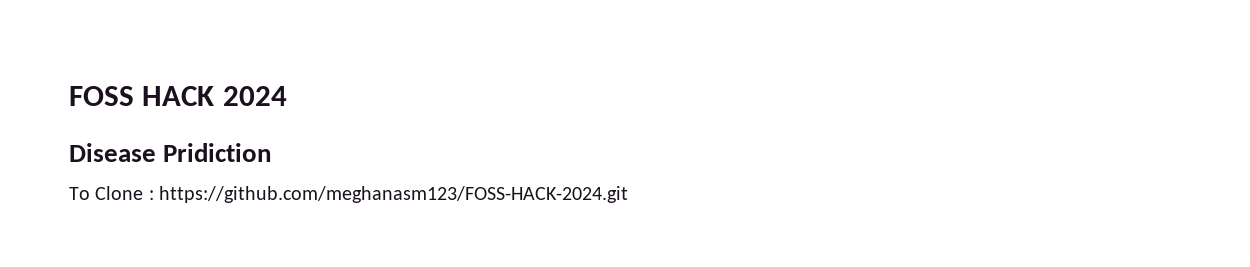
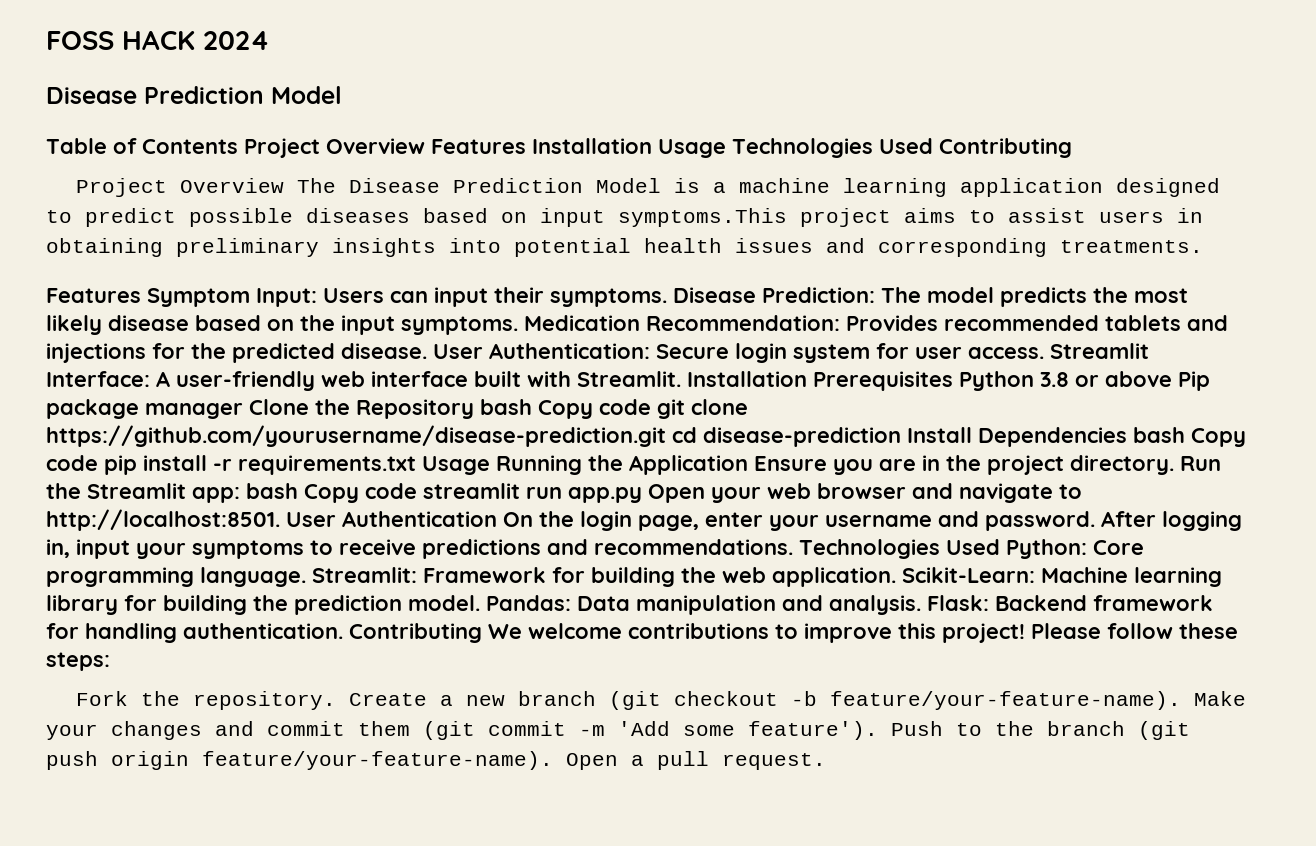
[163,143,272,162] [69,186,629,203] Pridiction // To Clone : https://github.com/meghanasm123/FOSS-HACK-2024.git -> [144,86,342,104] [46,138,1072,158] [76,178,1221,197] [46,208,1203,227] [46,238,1203,257] [46,287,1188,307] [46,315,1228,335] [46,343,1149,363] [46,371,1210,391] [46,399,748,419] [46,425,1246,447] [46,455,1221,475] [46,483,1082,503] [46,509,1242,531] [46,539,1144,559] [46,567,1222,587] [46,595,1213,615] [46,623,1238,643] [46,652,110,671] [76,691,1247,710] [46,721,1190,740] [46,751,826,770] Prediction Model // Table of Contents Project Overview Features Installation Usage Technologies Used Contributing // Project Overview The Disease Prediction Model is a machine learning application designed to predict possible diseases based on input symptoms.This project aims to assist users in obtaining preliminary insights into potential health issues and corresponding treatments. // Features Symptom Input: Users can input their symptoms. Disease Prediction: The model predicts the most likely disease based on the input symptoms. Medication Recommendation: Provides recommended tablets and injections for the predicted disease. User Authentication: Secure login system for user access. Streamlit Interface: A user-friendly web interface built with Streamlit. Installation Prerequisites Python 3.8 or above Pip package manager Clone the Repository bash Copy code git clone https://github.com/yourusername/disease-prediction.git cd disease-prediction Install Dependencies bash Copy code pip install -r requirements.txt Usage Running the Application Ensure you are in the project directory. Run the Streamlit app: bash Copy code streamlit run app.py Open your web browser and navigate to http://localhost:8501. User Authentication On the login page, enter your username and password. After logging in, input your symptoms to receive predictions and recommendations. Technologies Used Python: Core programming language. Streamlit: Framework for building the web application. Scikit-Learn: Machine learning library for building the prediction model. Pandas: Data manipulation and analysis. Flask: Backend framework for handling authentication. Contributing We welcome contributions to improve this project! Please follow these steps: // Fork the repository. Create a new branch (git checkout -b feature/your-feature-name). Make your changes and commit them (git commit -m 'Add some feature'). Push to the branch (git push origin feature/your-feature-name). Open a pull request.

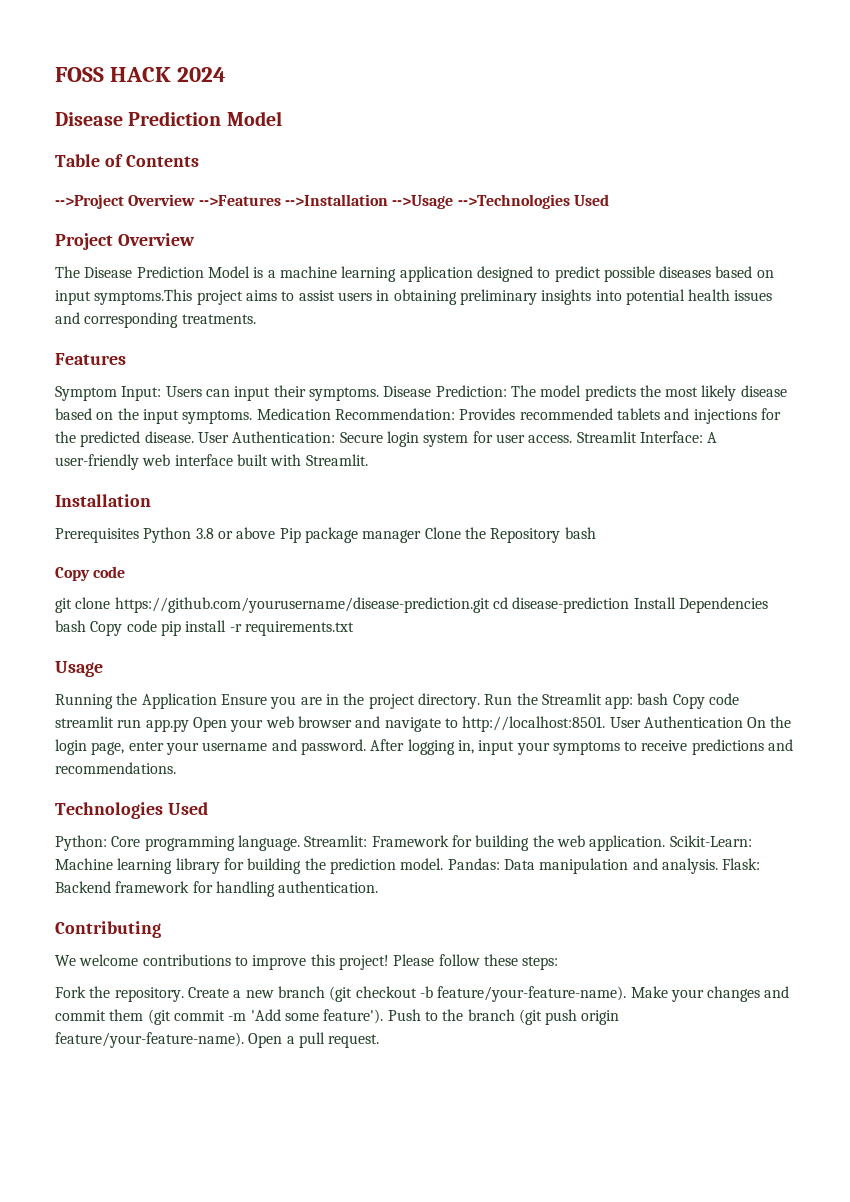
[244,138,1072,158] [76,178,285,197] Project Overview Features Installation Usage Technologies Used Contributing // Project Overview -> [55,194,609,209] [55,233,195,250] // -->Project Overview -->Features -->Installation -->Usage -->Technologies Used // Project Overview //
(141, 295) none -> (126, 359) //
[687,371,807,387] Installation -> [55,494,151,507] // Installation //
[538,399,651,419] Copy code -> [55,566,126,581] // Copy code //
[422,456,490,475] Usage -> [55,661,103,677] // Usage //
[799,539,1000,559] Technologies Used -> [55,802,208,819] // Technologies Used //
[349,623,482,643] Contributing -> [55,921,161,938] // Contributing //

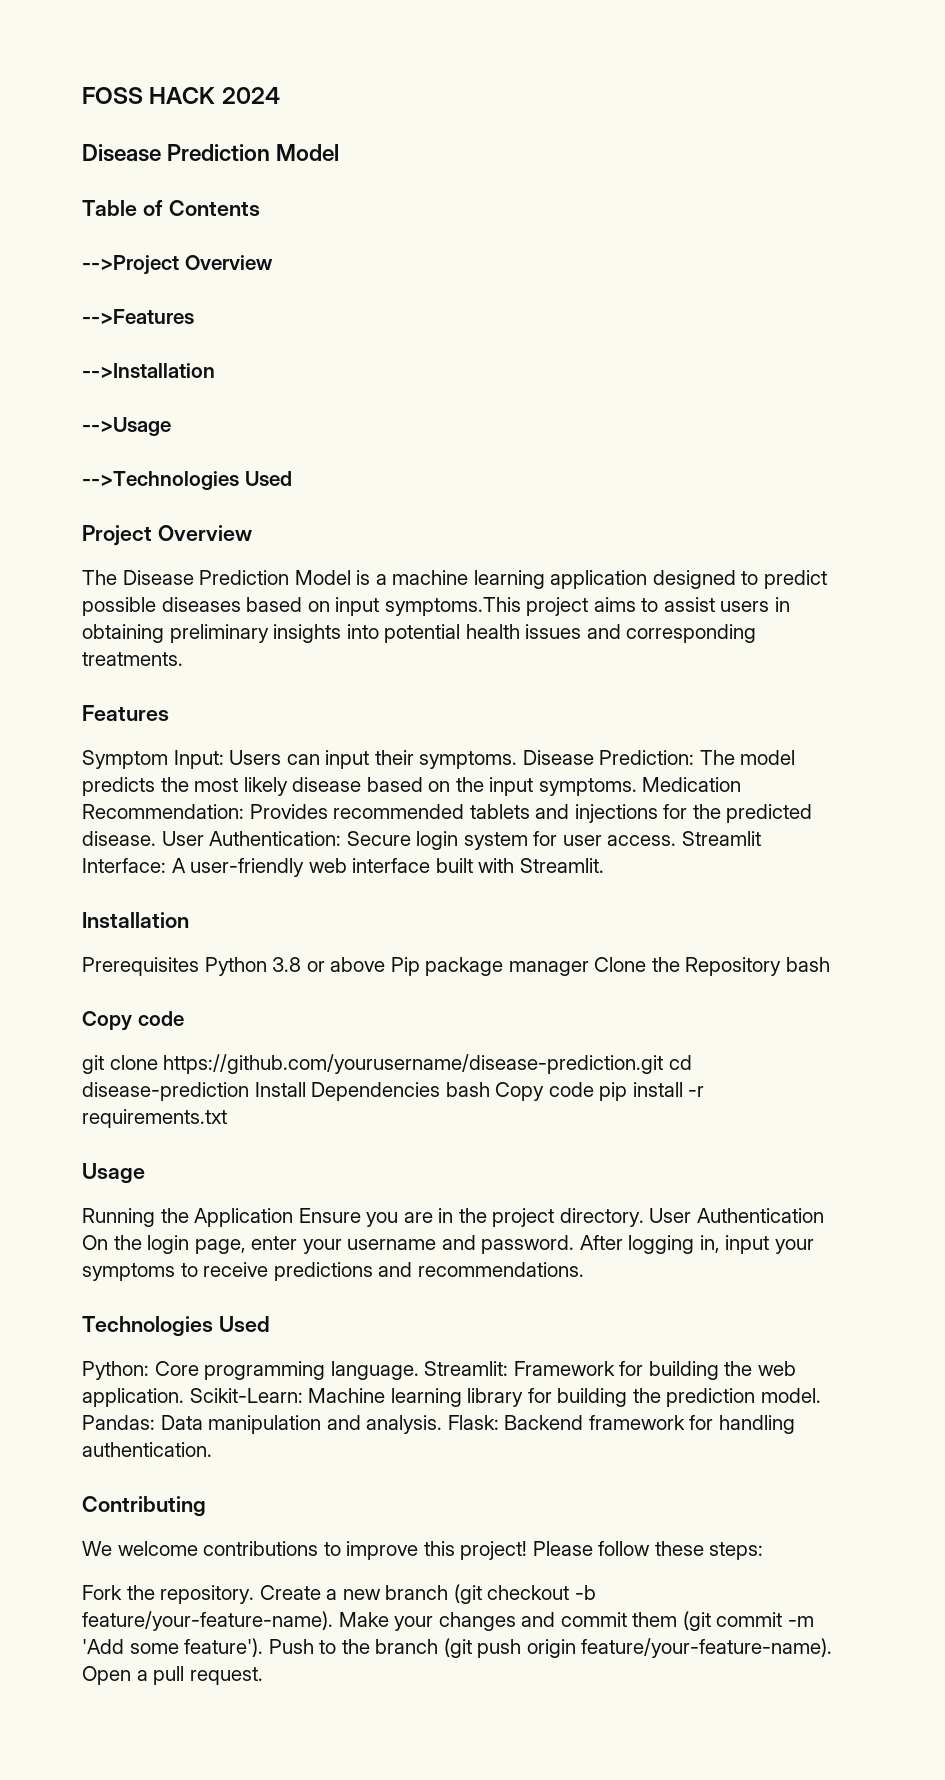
(196, 200) none -> (273, 262) //
(281, 200) none -> (194, 316) //
(388, 200) none -> (215, 370) //
(454, 202) none -> (171, 426) //
[484,693,740,709] [55,716,606,732] Run the Streamlit app: bash Copy code streamlit run app.py Open your web browser and navigate to http://localhost:8501. -> (644, 1217) none

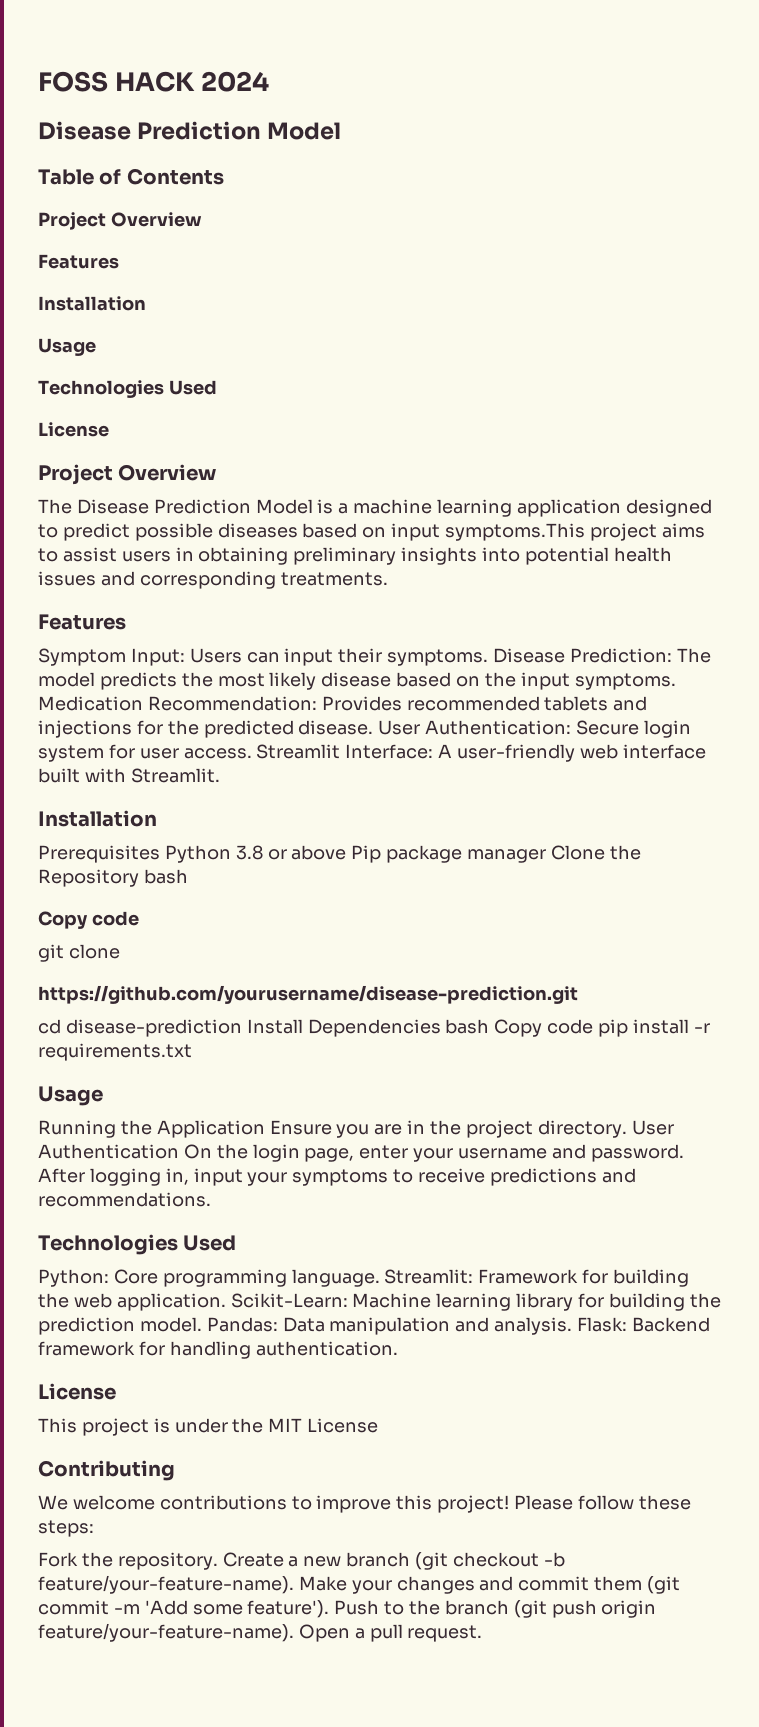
[82,255,273,275] [82,309,194,324] [82,363,215,378] [82,417,171,436] [82,471,292,490] -->Project Overview // -->Features // -->Installation // -->Usage // -->Technologies Used -> [38,212,202,230] [38,254,119,269] [38,296,146,311] [38,338,96,356] [38,380,217,398] [38,422,109,437] Project Overview // Features // Installation // Usage // Technologies Used // License
(158, 1062) none -> (120, 951) //
(664, 1064) none -> (578, 994) //
(212, 1449) none -> [38,1383,116,1400] [38,1418,379,1436] // License // This project is under the MIT License

